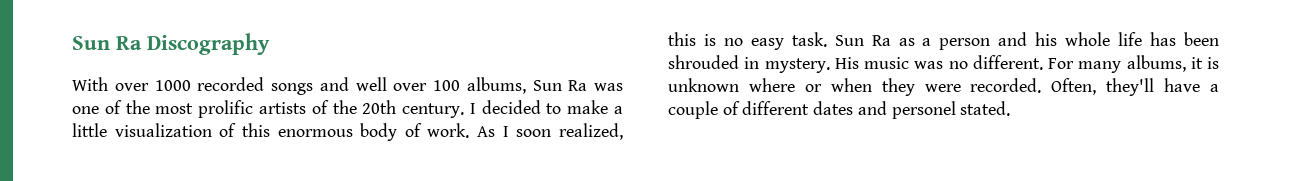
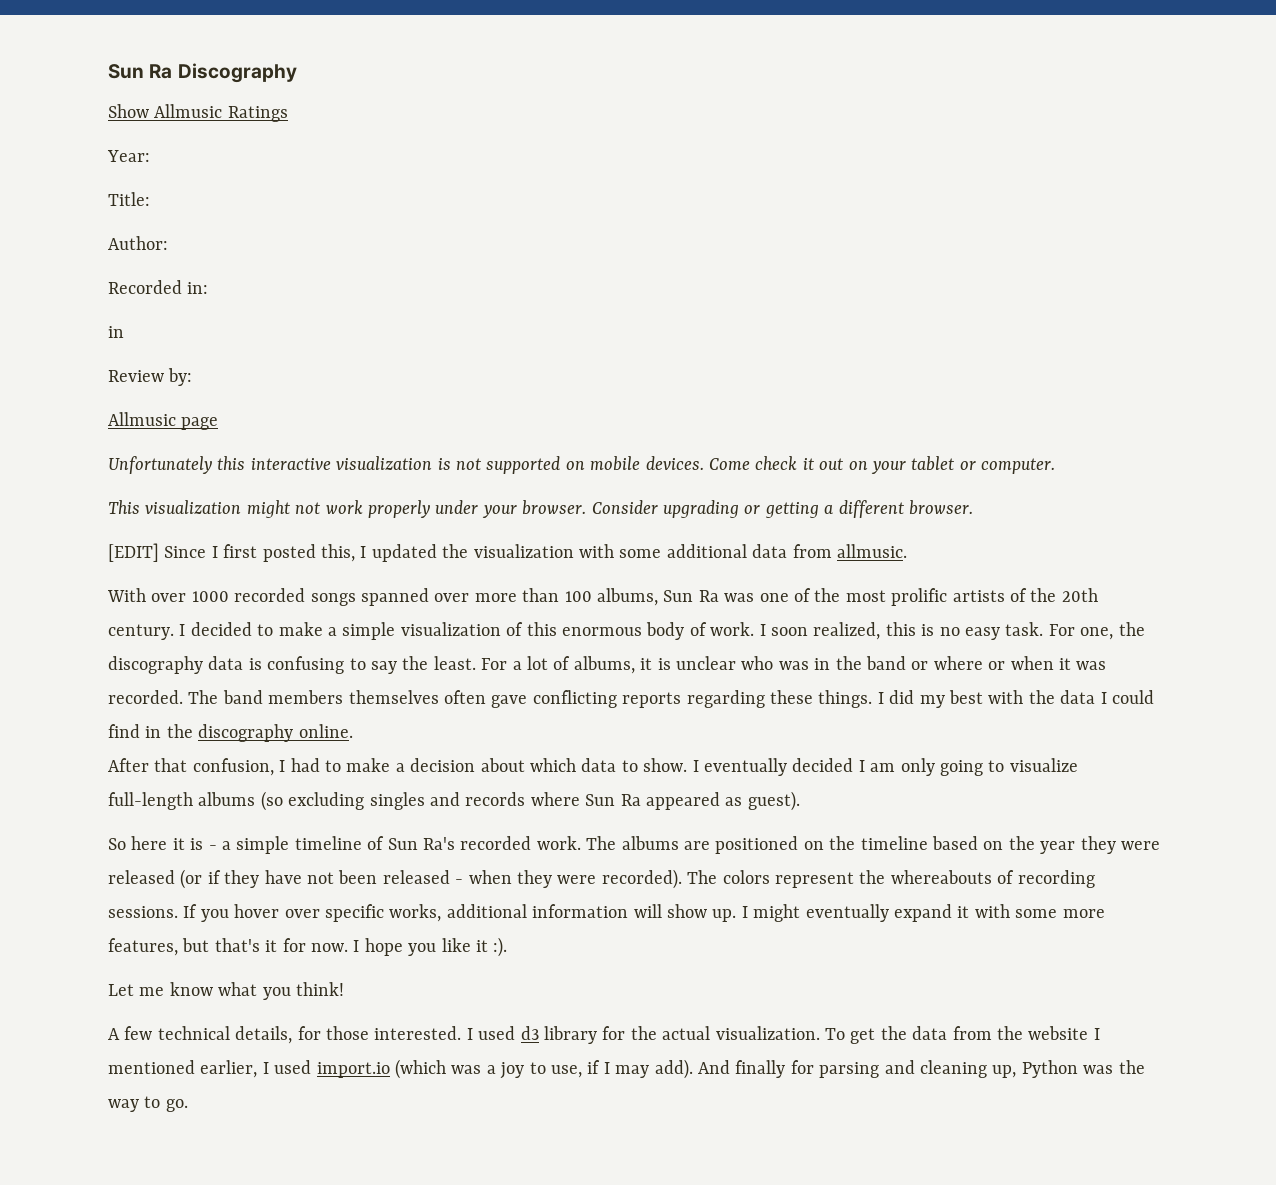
(270, 44) none -> [108,104,288,122] [107,150,150,162] [108,192,150,206] [108,236,168,250] [108,280,209,294] [108,326,124,338] [108,368,193,386] [108,412,219,430] [108,456,1056,474] [108,500,973,518] [108,543,907,562] // Show Allmusic Ratings // Year: // Title: // Author: // Recorded in: // in // Review by: // Allmusic page // Unfortunately this interactive visualization is not supported on mobile devices. Come check it out on your tablet or computer. // This visualization might not work properly under your browser. Consider upgrading or getting a different browser. // [EDIT] Since I first posted this, I updated the visualization with some additional data from allmusic.
[319,77,428,91] and well over -> [361,588,560,606] spanned over more than
[72,123,107,137] little -> [342,622,396,640] simple
[477,126,496,137] As -> (755, 629) none
[834,32,1219,50] [668,55,1219,73] [668,78,1219,96] [668,101,1011,119] Sun Ra as a person and his whole life has been shrouded in mystery. His music was no different. For many albums, it is unknown where or when they were recorded. Often, they'll have a couple of different dates and personel stated. -> [1048,622,1145,640] [108,656,1107,674] [108,690,1154,708] [108,724,353,742] [108,758,1078,776] [108,791,800,811] [108,836,1160,854] [108,869,1095,889] [108,904,1105,922] [108,937,508,957] [108,982,344,1000] [108,1026,1100,1044] [108,1059,1145,1079] [108,1096,188,1112] For one, the discography data is confusing to say the least. For a lot of albums, it is unclear who was in the band or where or when it was recorded. The band members themselves often gave conflicting reports regarding these things. I did my best with the data I could find in the discography online. // After that confusion, I had to make a decision about which data to show. I eventually decided I am only going to visualize full-length albums (so excluding singles and records where Sun Ra appeared as guest). // So here it is - a simple timeline of Sun Ra's recorded work. The albums are positioned on the timeline based on the year they were released (or if they have not been released - when they were recorded). The colors represent the whereabouts of recording sessions. If you hover over specific works, additional information will show up. I might eventually expand it with some more features, but that's it for now. I hope you like it :). // Let me know what you think! // A few technical details, for those interested. I used d3 library for the actual visualization. To get the data from the website I mentioned earlier, I used import.io (which was a joy to use, if I may add). And finally for parsing and cleaning up, Python was the way to go.

